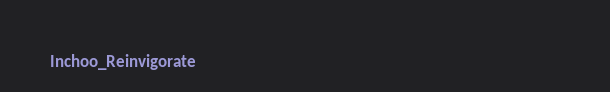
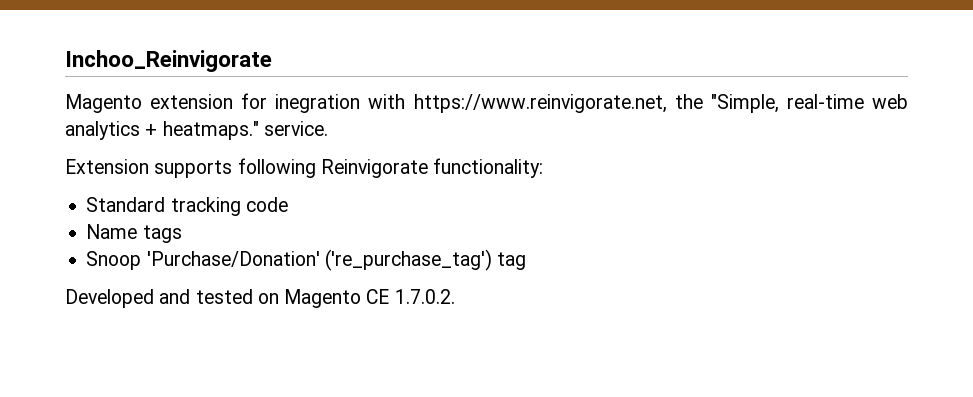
(196, 62) none -> [65,93,908,113] [65,121,328,140] [65,158,544,178] [86,197,288,216] [86,224,182,243] [86,249,527,271] [65,289,455,308] // Magento extension for inegration with https://www.reinvigorate.net, the "Simple, real-time web analytics + heatmaps." service. // Extension supports following Reinvigorate functionality: // Standard tracking code // Name tags // Snoop 'Purchase/Donation' ('re_purchase_tag') tag // Developed and tested on Magento CE 1.7.0.2.

